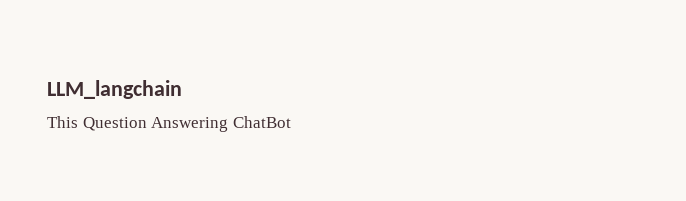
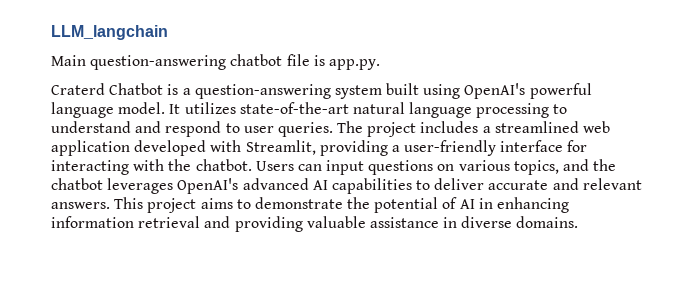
[47,116,291,132] This Question Answering ChatBot -> [51,54,380,70] [51,83,592,99] [51,102,568,118] [51,121,611,137] [51,140,588,156] [51,159,617,175] [51,178,642,194] [51,197,570,213] [51,216,579,232] Main question-answering chatbot file is app.py. // Craterd Chatbot is a question-answering system built using OpenAI's powerful language model. It utilizes state-of-the-art natural language processing to understand and respond to user queries. The project includes a streamlined web application developed with Streamlit, providing a user-friendly interface for interacting with the chatbot. Users can input questions on various topics, and the chatbot leverages OpenAI's advanced AI capabilities to deliver accurate and relevant answers. This project aims to demonstrate the potential of AI in enhancing information retrieval and providing valuable assistance in diverse domains.

